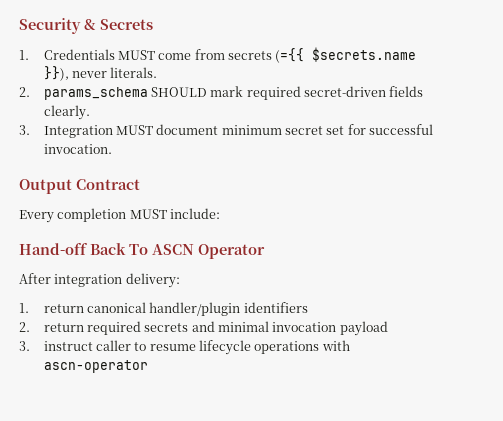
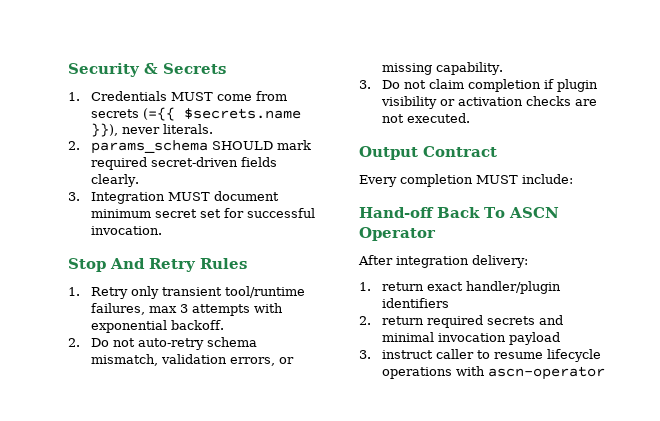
(112, 149) none -> [68,258,247,272] [68,286,306,299] [91,303,284,316] [91,320,225,333] [68,337,258,350] [91,354,295,366] [382,62,504,75] [359,79,599,92] [381,96,598,109] [382,113,471,123] // Stop And Retry Rules // 1. Retry only transient tool/runtime failures, max 3 attempts with exponential backoff. // 2. Do not auto-retry schema mismatch, validation errors, or missing capability. // 3. Do not claim completion if plugin visibility or activation checks are not executed.
[86,302,146,313] canonical -> [427,282,464,291] exact

